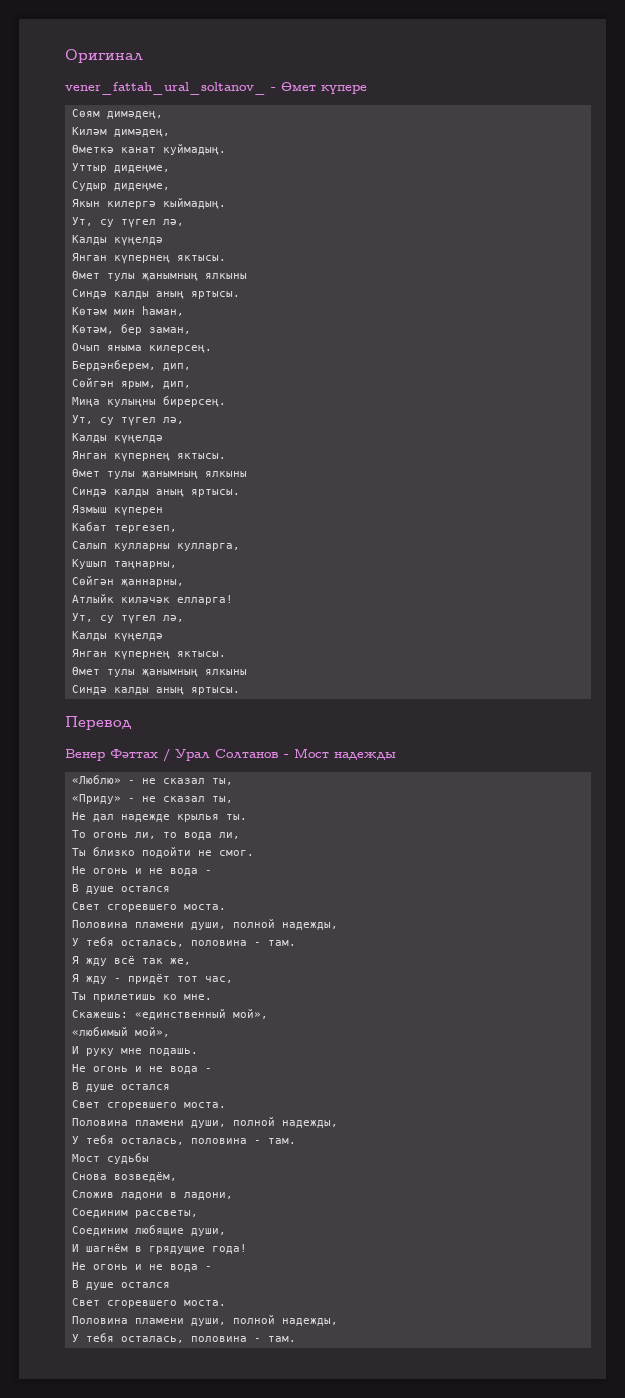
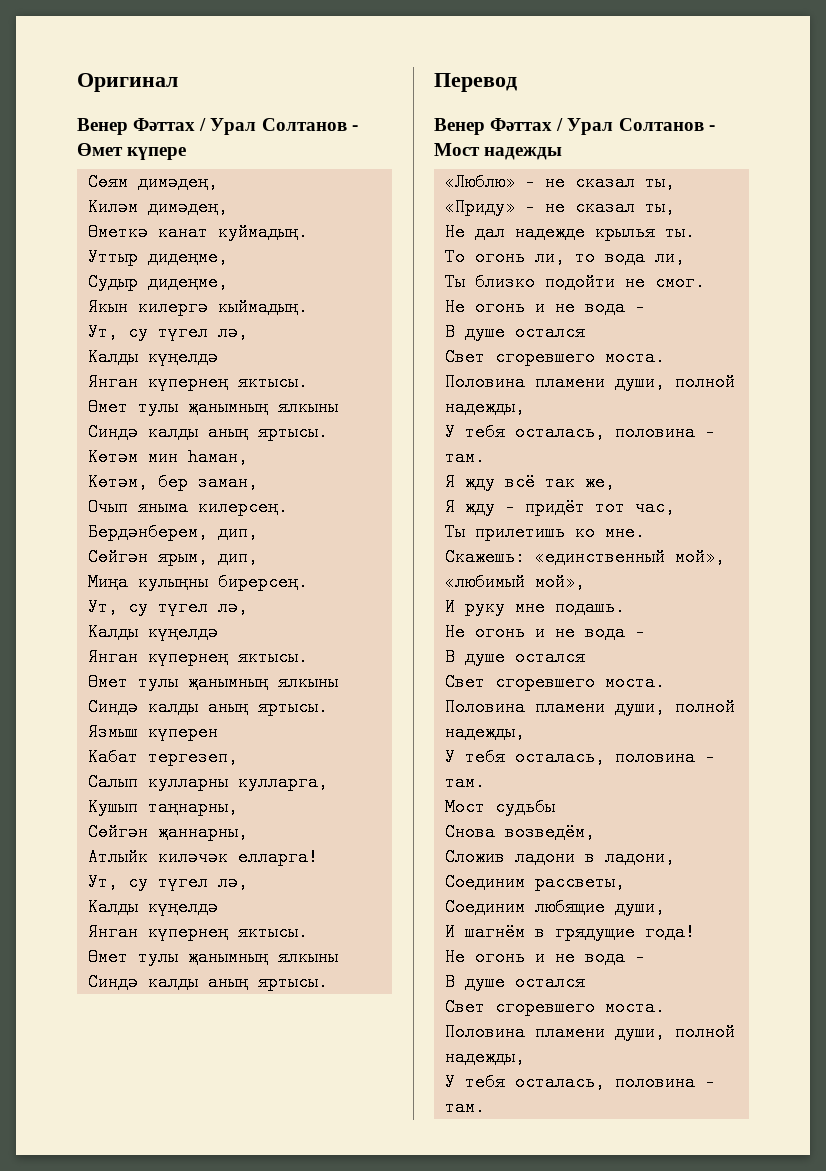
[65,82,266,95] vener_fattah_ural_soltanov_ -> [77,118,347,135] Венер Фәттах / Урал Солтанов

